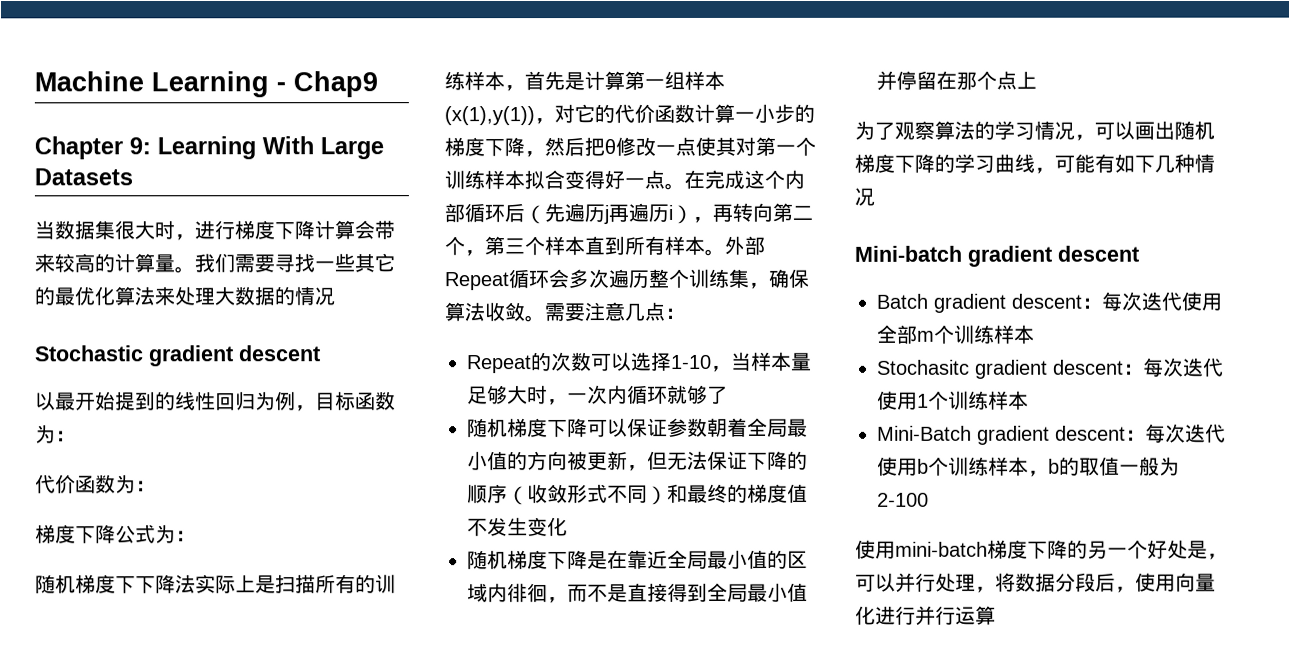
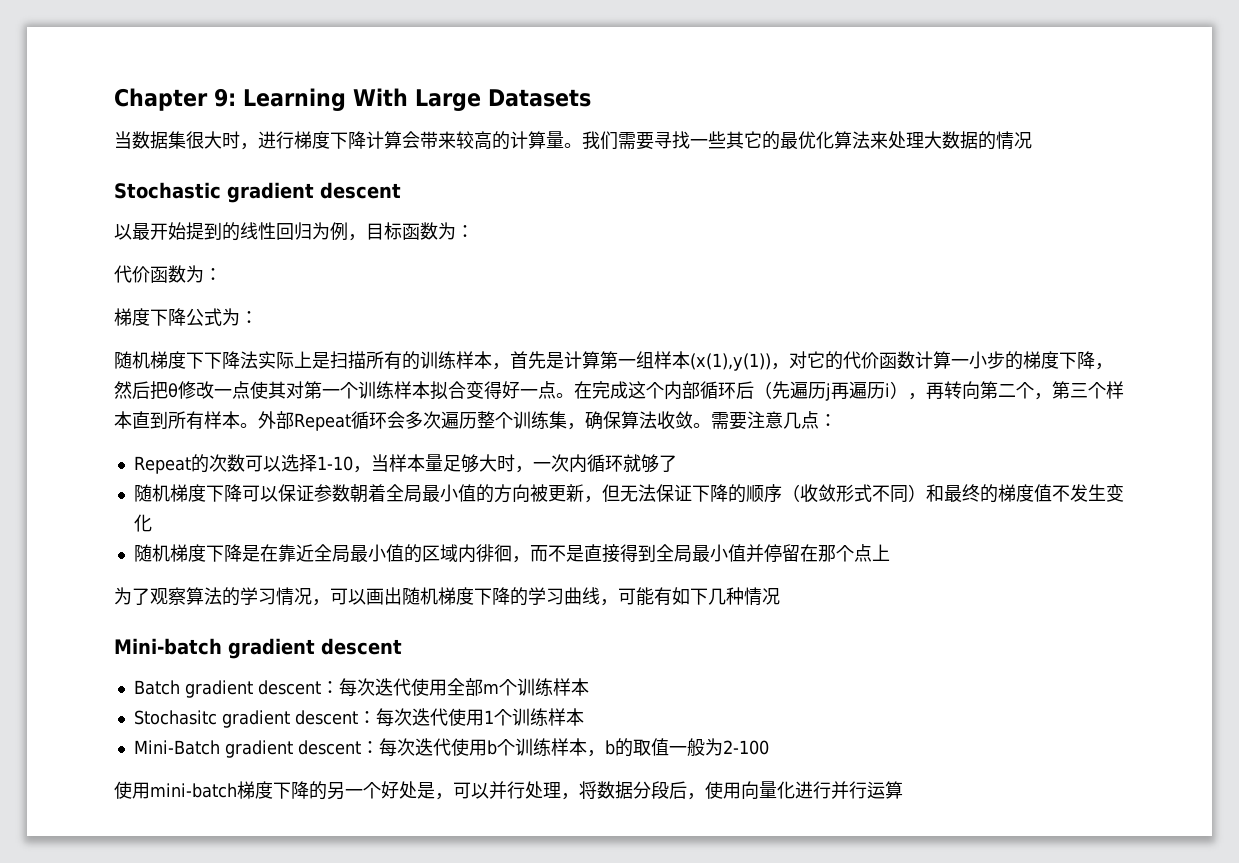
[34,71,378,98] Machine Learning - Chap9 // -> (114, 99) none

